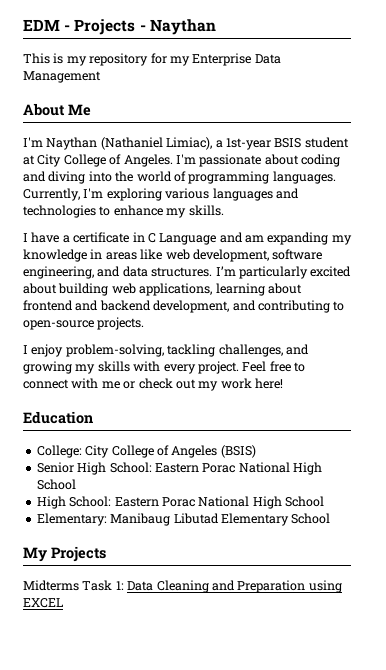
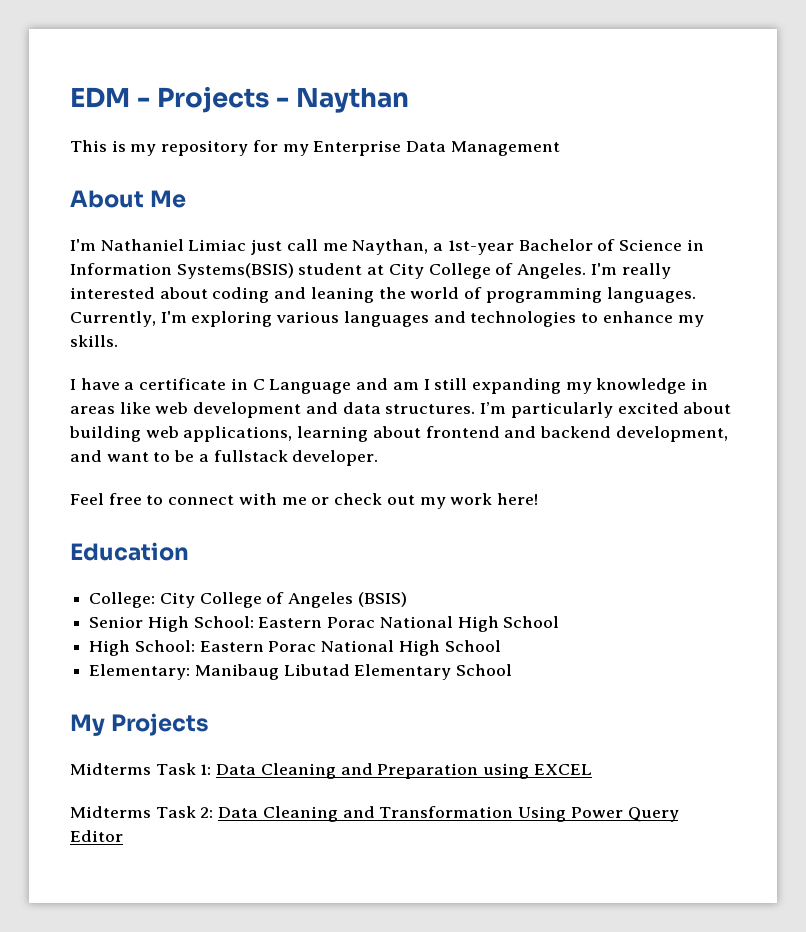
[46,137,302,150] Naythan (Nathaniel Limiac), a 1st-year BSIS -> [100,239,704,255] [70,263,294,279] Nathaniel Limiac just call me Naythan, a 1st-year Bachelor of Science in Information Systems(BSIS)
[199,154,262,167] passionate -> [621,263,671,279] [70,287,155,299] really interested
[48,171,112,184] diving into -> [310,287,374,303] leaning
(264, 239) none -> [423,378,468,390] I still
[192,249,323,262] [23,266,94,279] development, software engineering, -> [193,402,302,418] development
[257,300,345,313] [23,317,145,330] [23,344,309,357] [23,361,239,374] contributing to open-source projects. // I enjoy problem-solving, tackling challenges, and growing my skills with every project. -> [106,450,379,466] want to be a fullstack developer. //
(63, 603) none -> [70,806,679,822] [70,830,123,842] // Midterms Task 2: Data Cleaning and Transformation Using Power Query Editor

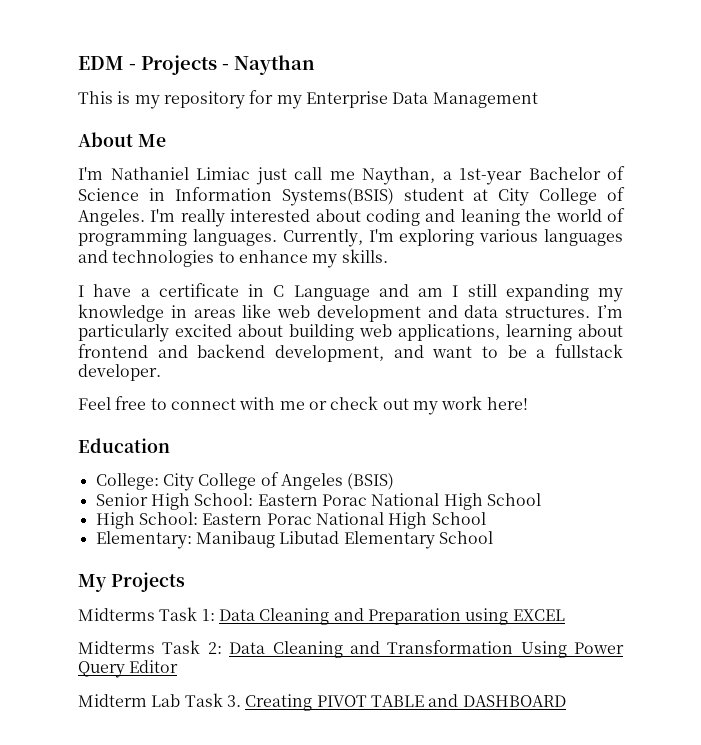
(123, 836) none -> [78,693,566,711] // Midterm Lab Task 3. Creating PIVOT TABLE and DASHBOARD

